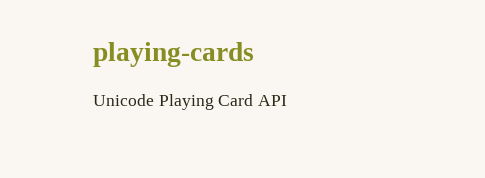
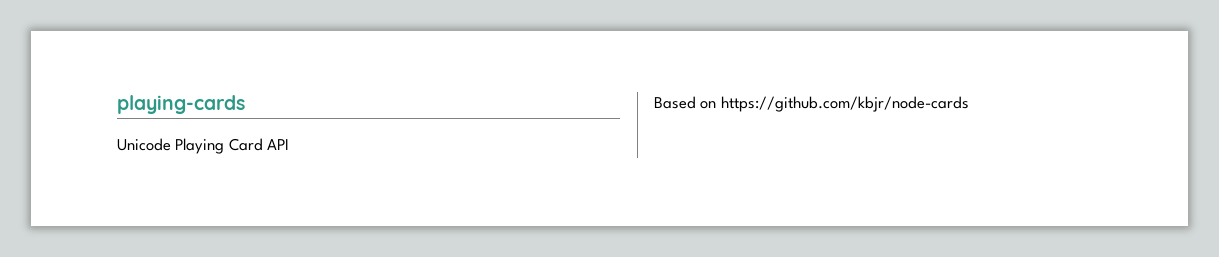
(288, 100) none -> [654,96,969,112] // Based on https://github.com/kbjr/node-cards

